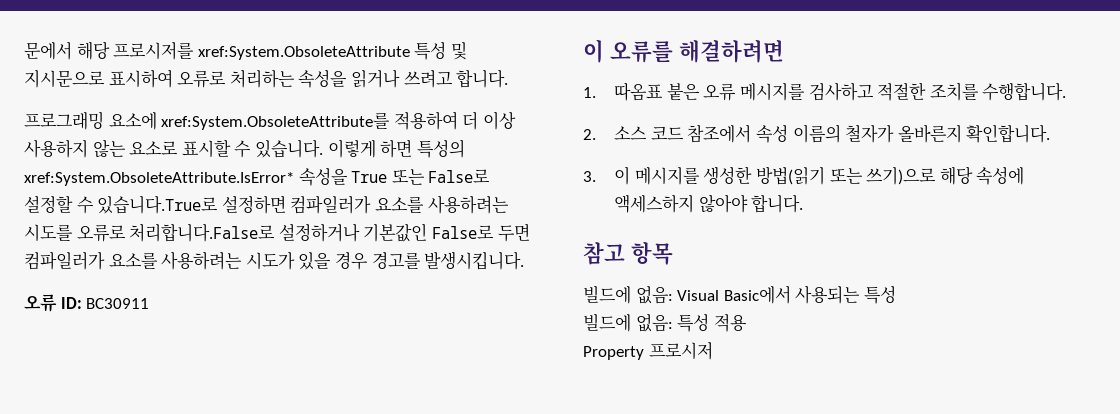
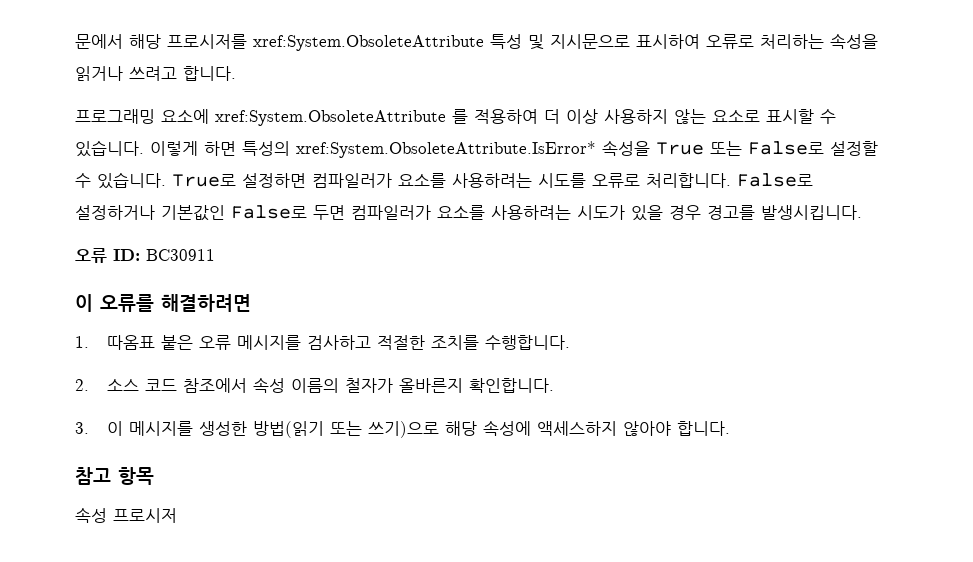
[161,113,391,130] xref:System.ObsoleteAttribute를 -> [215,109,468,126] xref:System.ObsoleteAttribute 를
[97,196,219,214] 있습니다.True로 -> [97,172,236,189] 있습니다. True로
[129,223,276,242] 처리합니다.False로 -> [646,173,813,188] 처리합니다. False로
[583,285,896,304] [583,313,747,332] [583,346,644,360] 빌드에 없음: Visual Basic에서 사용되는 특성 // 빌드에 없음: 특성 적용 // Property -> [75,507,107,523] 속성

